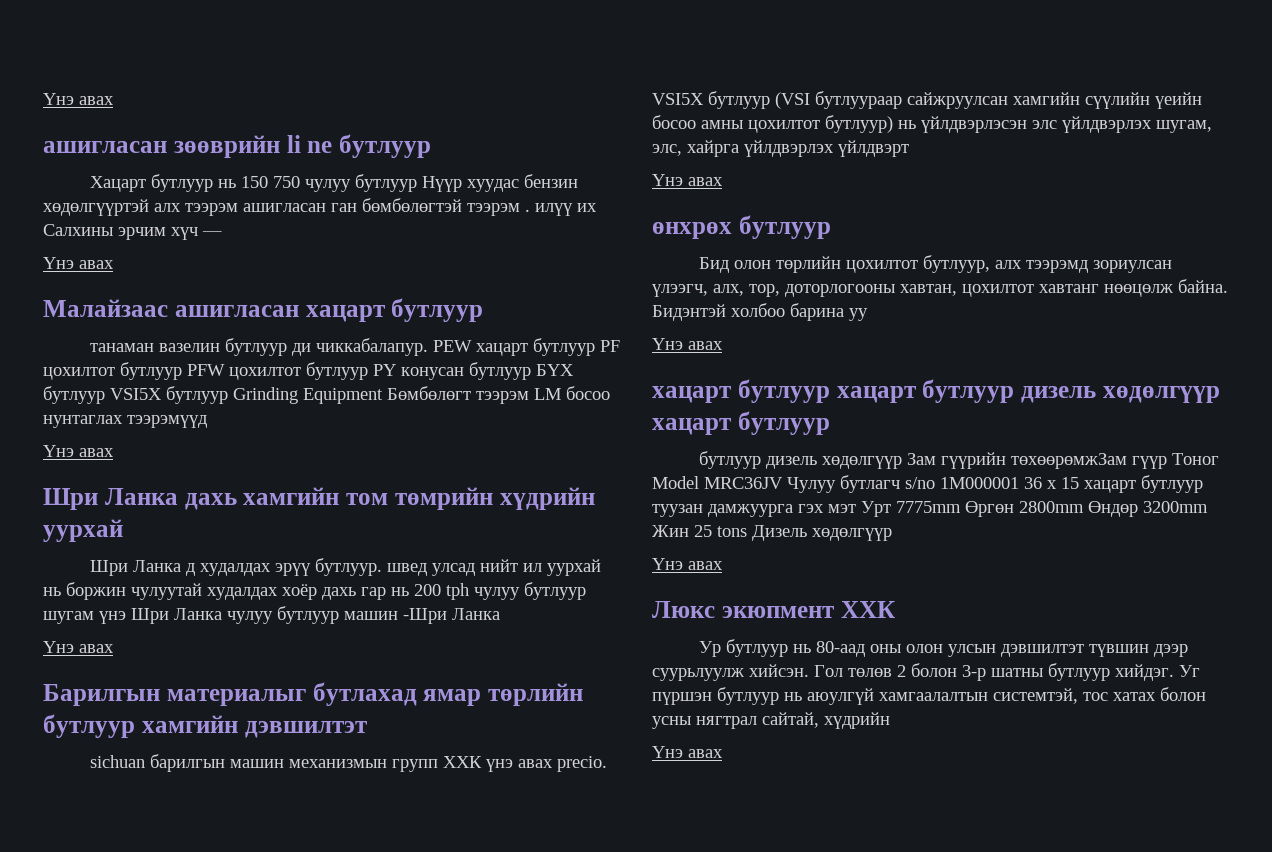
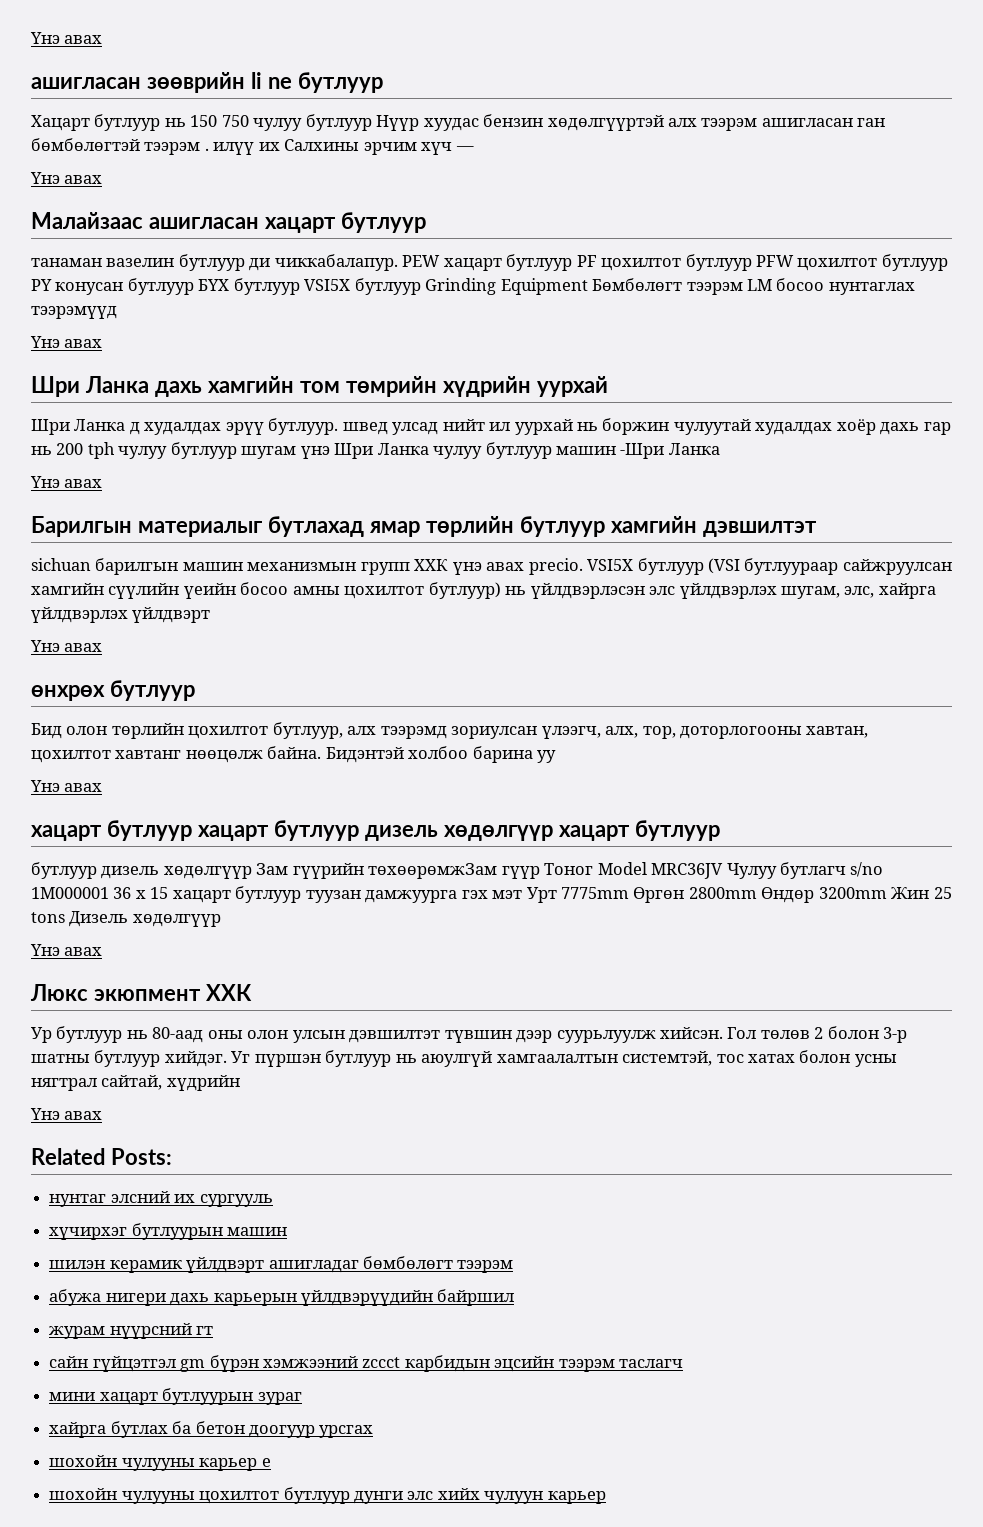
(723, 753) none -> [31,1148,172,1165] [49,1191,273,1207] [49,1223,288,1240] [49,1256,514,1273] [49,1289,515,1306] [49,1323,214,1339] [49,1355,684,1372] [49,1388,302,1405] [49,1421,374,1438] [49,1455,271,1471] [49,1487,606,1504] // Related Posts: // нунтаг элсний их сургууль // хүчирхэг бутлуурын машин // шилэн керамик үйлдвэрт ашигладаг бөмбөлөгт тээрэм // абужа нигери дахь карьерын үйлдвэрүүдийн байршил // журам нүүрсний гт // сайн гүйцэтгэл gm бүрэн хэмжээний zccct карбидын эцсийн тээрэм таслагч // мини хацарт бутлуурын зураг // хайрга бутлах ба бетон доогуур урсгах // шохойн чулууны карьер e // шохойн чулууны цохилтот бутлуур дунги элс хийх чулуун карьер

